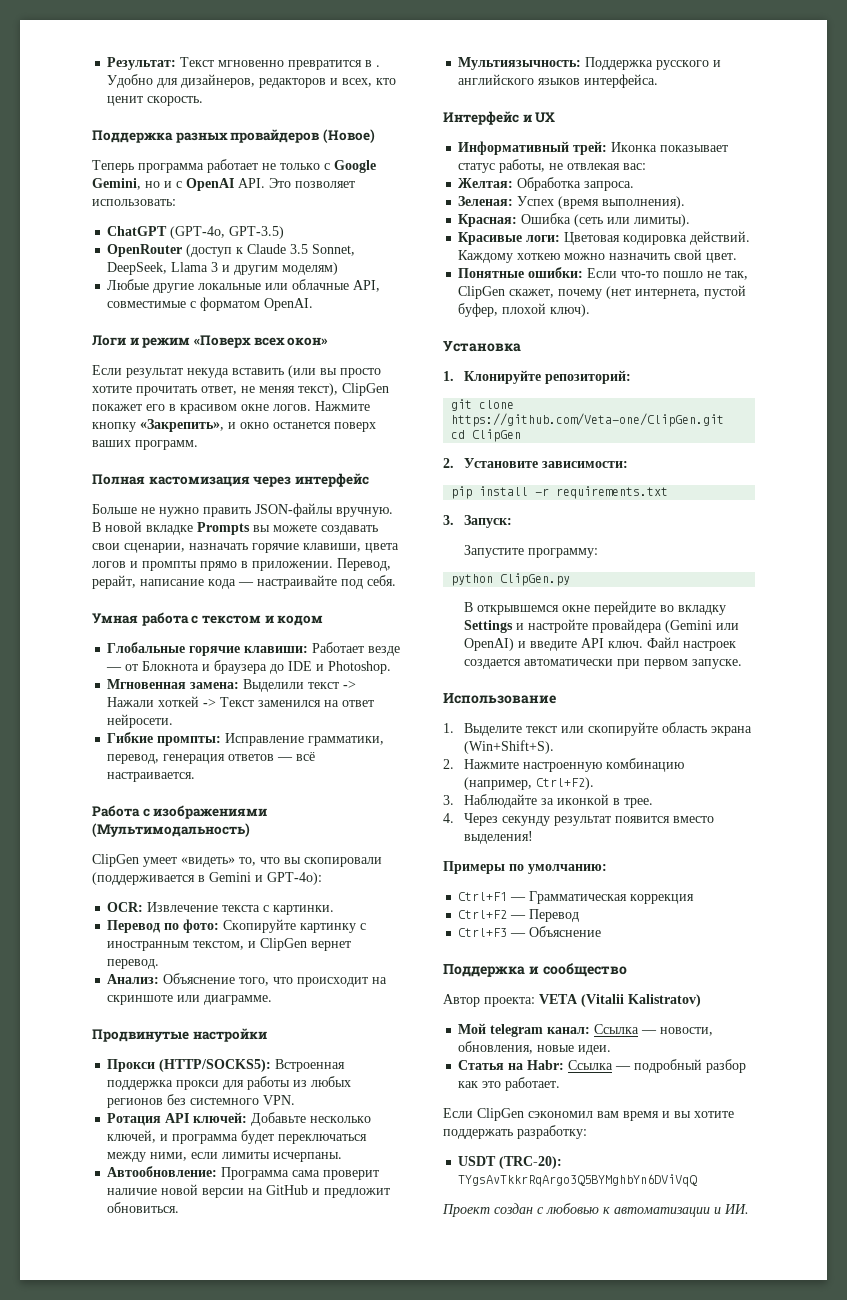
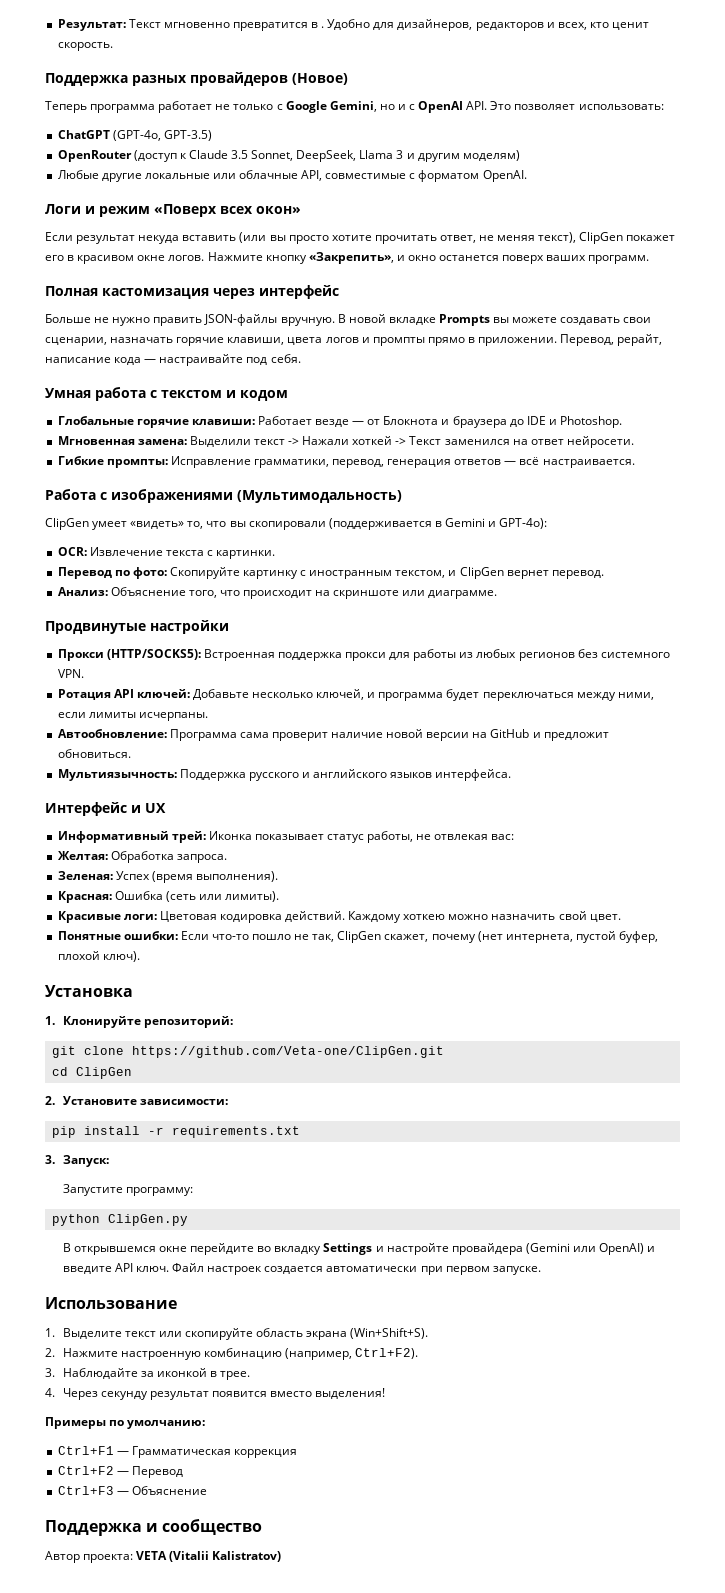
[458,1023,714,1037] [458,1041,612,1055] [458,1059,747,1073] [458,1077,561,1091] [443,1108,734,1121] [443,1125,587,1139] [458,1156,563,1169] [458,1174,698,1187] [442,1203,749,1217] // Мой telegram канал: Ссылка — новости, обновления, новые идеи. // Статья на Habr: Ссылка — подробный разбор как это работает. // Если ClipGen сэкономил вам время и вы хотите поддержать разработку: // USDT (TRC-20): TYgsAvTkkrRqArgo3Q5BYMghbYn6DViVqQ // Проект создан с любовью к автоматизации и ИИ. -> (282, 1556) none

